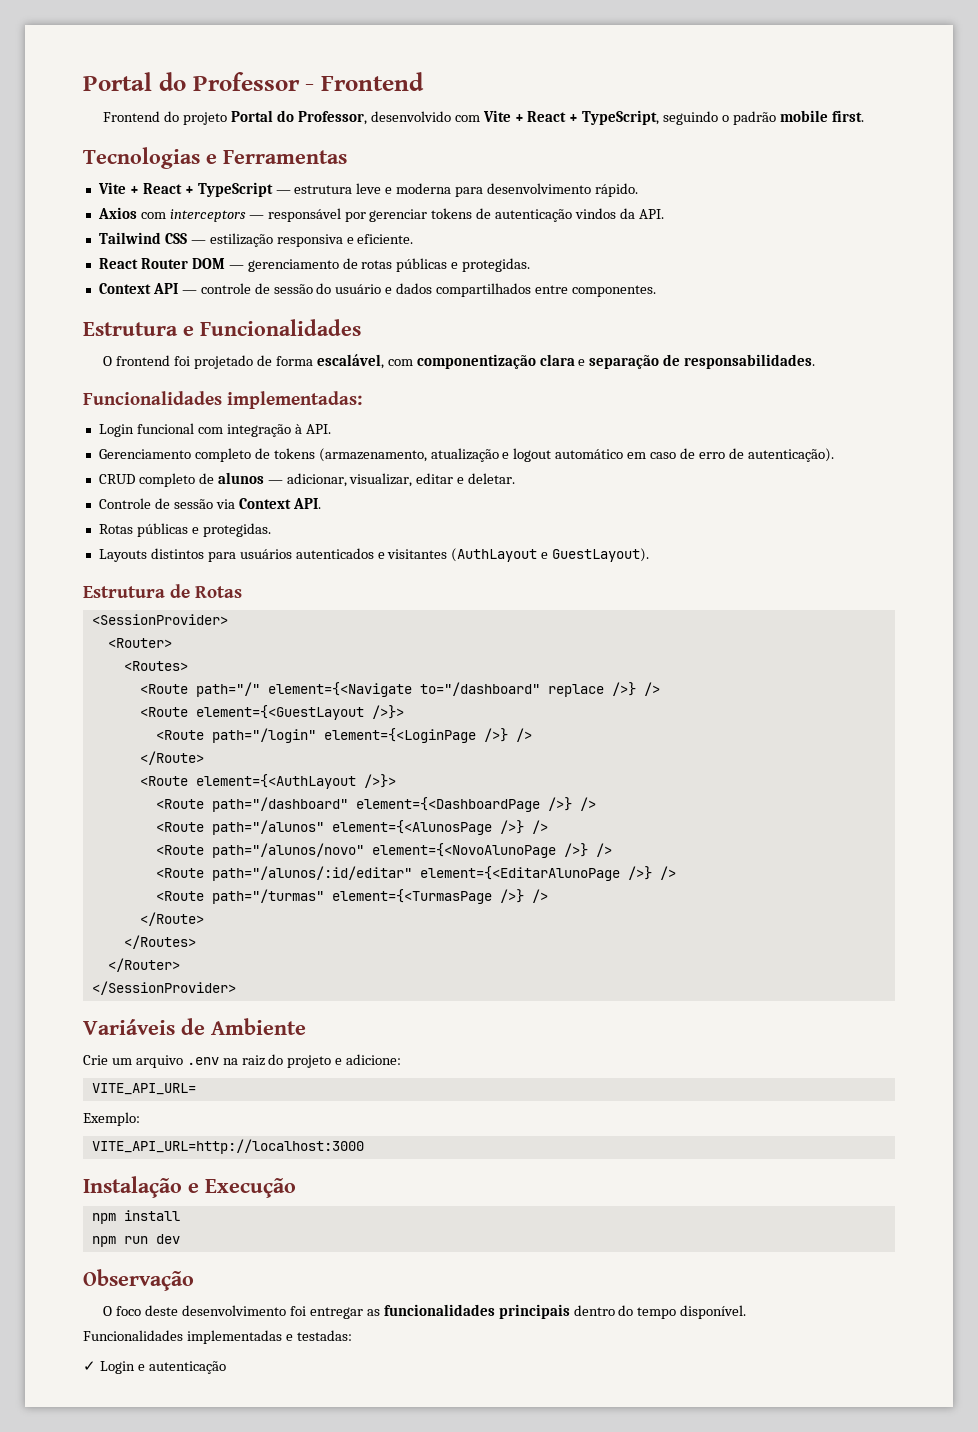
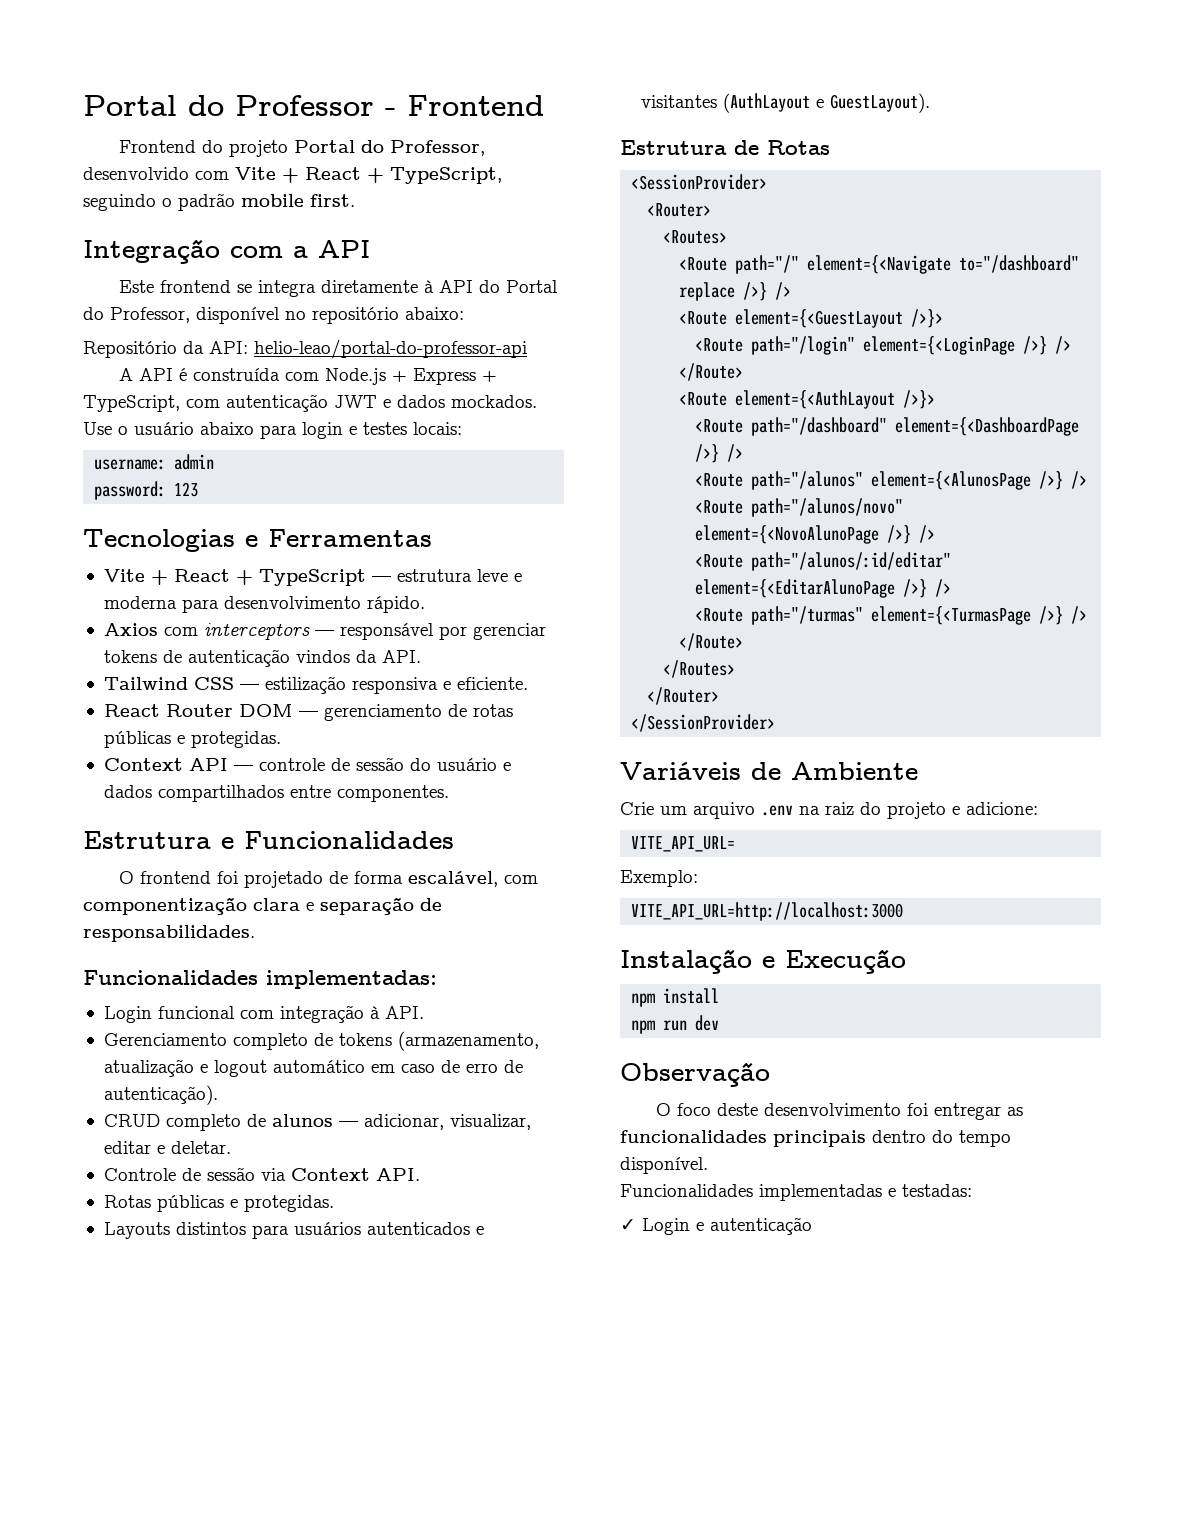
(864, 116) none -> [83,239,370,264] [119,280,559,297] [83,307,464,324] [83,339,527,359] [119,368,498,385] [83,394,537,412] [83,422,462,439] [94,454,215,470] [94,481,199,500] // Integração com a API // Este frontend se integra diretamente à API do Portal do Professor, disponível no repositório abaixo: // Repositório da API: helio-leao/portal-do-professor-api // A API é construída com Node.js + Express + TypeScript, com autenticação JWT e dados mockados. Use o usuário abaixo para login e testes locais: // username: admin // password: 123

